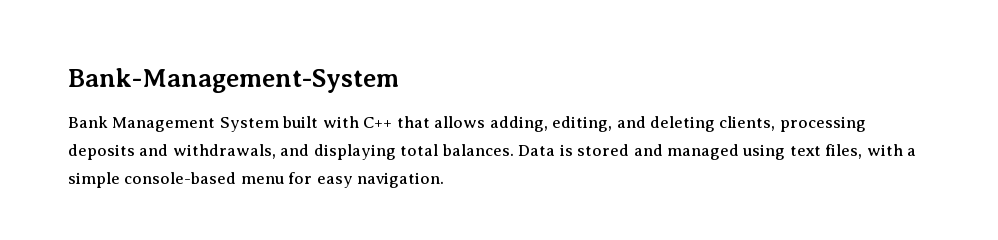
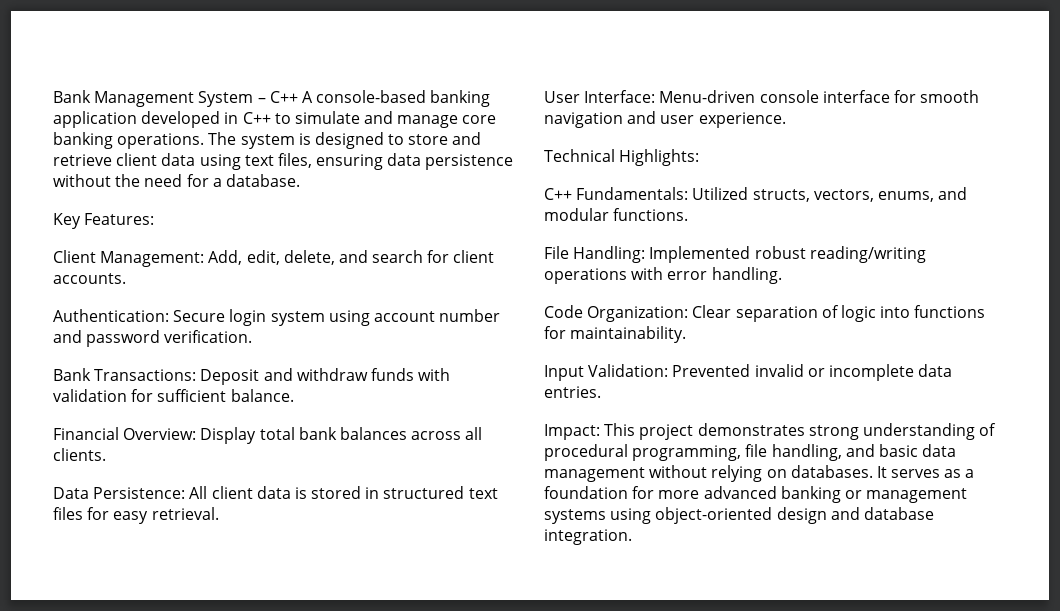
[68,68,399,93] Bank-Management-System // -> (53, 96) none
[282,116,866,132] [68,144,917,160] [68,172,445,188] built with C++ that allows adding, editing, and deleting clients, processing deposits and withdrawals, and displaying total balances. Data is stored and managed using text files, with a simple console-based menu for easy navigation. -> [257,90,491,107] [53,111,497,128] [53,132,482,149] [53,153,514,170] [53,174,300,187] [53,213,155,229] [53,250,495,267] [53,273,126,284] [53,309,501,326] [53,330,253,347] [53,368,451,385] [53,389,294,402] [53,427,483,444] [53,448,106,461] [53,486,498,499] [53,507,219,524] [544,90,980,103] [544,111,786,128] [544,149,700,166] [544,187,968,202] [544,208,689,221] [544,246,926,263] [544,267,782,284] [544,305,986,322] [544,326,687,343] [544,364,953,381] [544,386,601,398] [544,423,997,440] [544,444,957,461] [544,465,975,482] [544,486,968,503] [544,507,934,524] [544,529,632,545] – C++ A console-based banking application developed in C++ to simulate and manage core banking operations. The system is designed to store and retrieve client data using text files, ensuring data persistence without the need for a database. // Key Features: // Client Management: Add, edit, delete, and search for client accounts. // Authentication: Secure login system using account number and password verification. // Bank Transactions: Deposit and withdraw funds with validation for sufficient balance. // Financial Overview: Display total bank balances across all clients. // Data Persistence: All client data is stored in structured text files for easy retrieval. // User Interface: Menu-driven console interface for smooth navigation and user experience. // Technical Highlights: // C++ Fundamentals: Utilized structs, vectors, enums, and modular functions. // File Handling: Implemented robust reading/writing operations with error handling. // Code Organization: Clear separation of logic into functions for maintainability. // Input Validation: Prevented invalid or incomplete data entries. // Impact: This project demonstrates strong understanding of procedural programming, file handling, and basic data management without relying on databases. It serves as a foundation for more advanced banking or management systems using object-oriented design and database integration.

